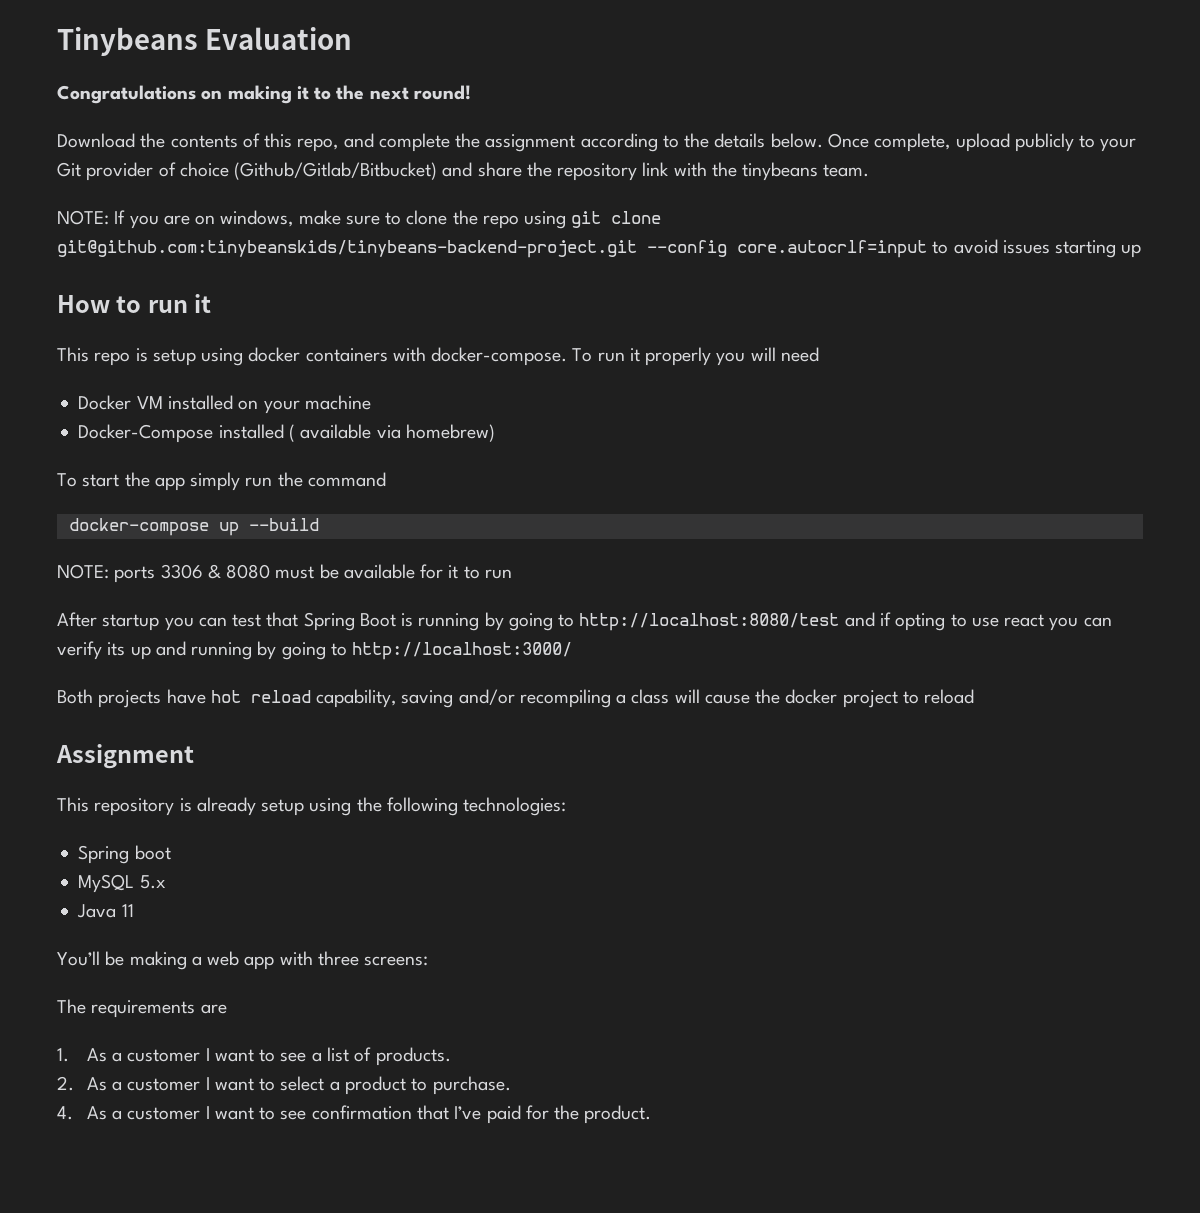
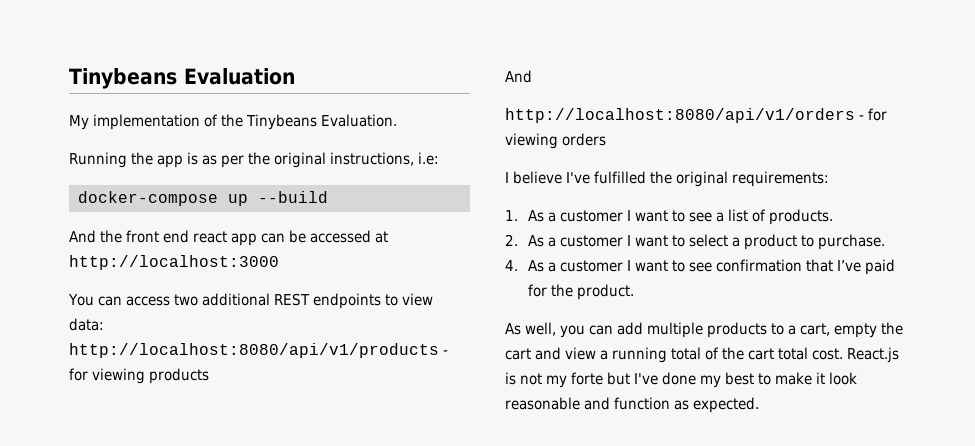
[57,85,471,104] [57,133,1137,152] [57,162,870,181] [57,210,662,229] [57,239,1142,258] [57,294,212,313] [57,347,819,366] [78,395,371,414] [78,424,495,443] [57,472,386,491] [68,518,319,536] [57,564,512,583] [57,612,1112,631] [57,641,573,660] [57,689,975,708] [56,744,194,769] [57,797,567,816] [78,845,171,864] [78,874,166,893] [77,904,134,918] [57,951,429,970] [57,999,227,1018] Congratulations on making it to the next round! // Download the contents of this repo, and complete the assignment according to the details below. Once complete, upload publicly to your Git provider of choice (Github/Gitlab/Bitbucket) and share the repository link with the tinybeans team. // NOTE: If you are on windows, make sure to clone the repo using git clone git@github.com:tinybeanskids/tinybeans-backend-project.git --config core.autocrlf=input to avoid issues starting up // How to run it // This repo is setup using docker containers with docker-compose. To run it properly you will need // Docker VM installed on your machine // Docker-Compose installed ( available via homebrew) // To start the app simply run the command // docker-compose up --build // NOTE: ports 3306 & 8080 must be available for it to run // After startup you can test that Spring Boot is running by going to http://localhost:8080/test and if opting to use react you can verify its up and running by going to http://localhost:3000/ // Both projects have hot reload capability, saving and/or recompiling a class will cause the docker project to reload // Assignment // This repository is already setup using the following technologies: // Spring boot // MySQL 5.x // Java 11 // You’ll be making a web app with three screens: // The requirements are -> [69,114,397,130] [69,152,439,168] [77,191,328,206] [69,230,388,246] [69,255,279,270] [68,293,433,309] [69,318,104,331] [69,343,448,358] [69,368,209,384] [505,70,532,83] [505,108,887,123] [505,133,606,149] [505,171,829,187] My implementation of the Tinybeans Evaluation. // Running the app is as per the original instructions, i.e: // docker-compose up --build // And the front end react app can be accessed at http://localhost:3000 // You can access two additional REST endpoints to view data: http://localhost:8080/api/v1/products - for viewing products // And // http://localhost:8080/api/v1/orders - for viewing orders // I believe I've fulfilled the original requirements:
(652, 1114) none -> [505,322,903,338] [505,347,899,363] [505,372,857,388] [505,397,759,413] // As well, you can add multiple products to a cart, empty the cart and view a running total of the cart total cost. React.js is not my forte but I've done my best to make it look reasonable and function as expected.

